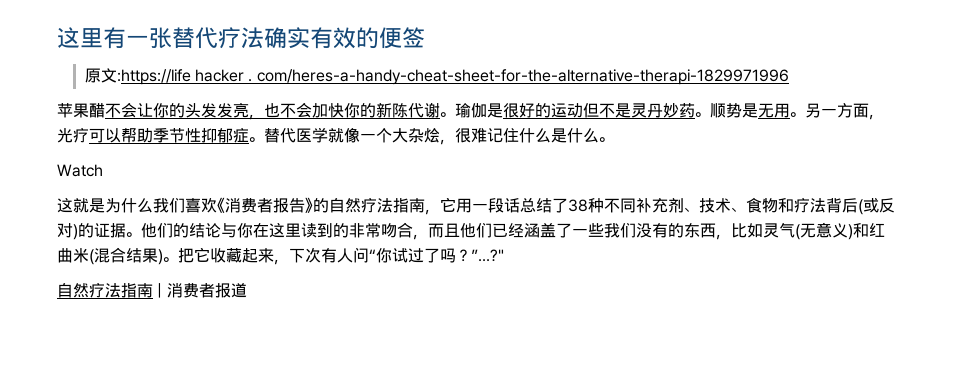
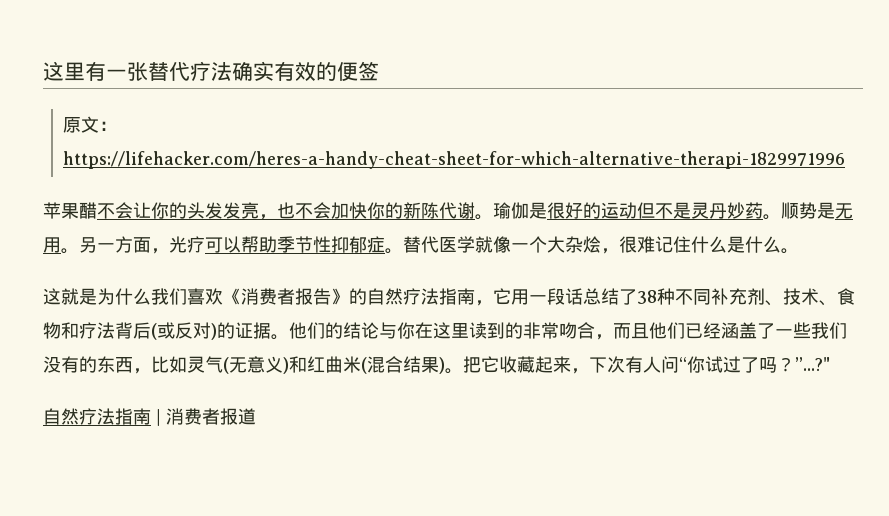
[116,69,789,85] :https://life hacker . com/heres-a-handy-cheat-sheet-for-the-alternative-therapi-1829971996 -> [99,121,118,131] [63,151,846,169] ：https://lifehacker.com/heres-a-handy-cheat-sheet-for-which-alternative-therapi-1829971996
[57,164,103,177] // Watch -> (799, 251) none

